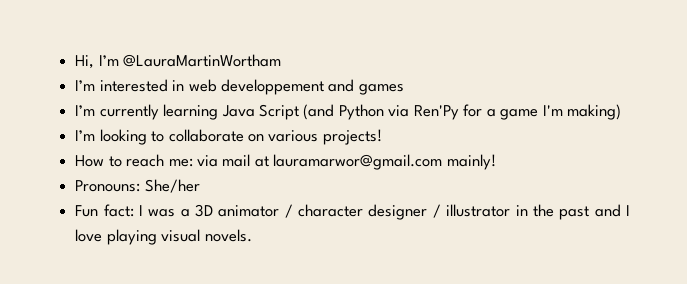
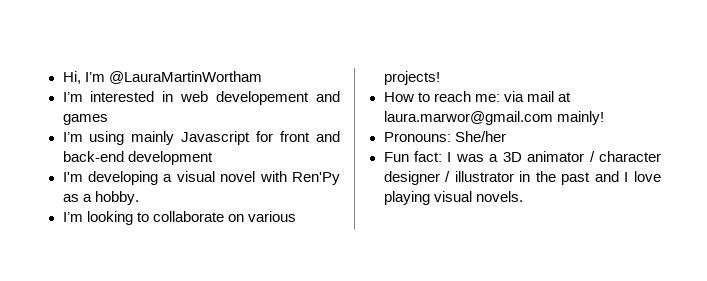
[220,79,324,95] developpement -> [216,91,310,105] developement
[99,104,622,120] currently learning Java Script (and Python via Ren'Py for a game I'm making) -> [89,131,340,145] [62,151,213,165] [62,171,340,185] [62,191,139,205] using mainly Javascript for front and back-end development // I'm developing a visual novel with Ren'Py as a hobby.
[273,154,443,170] lauramarwor@gmail.com -> [383,111,553,125] laura.marwor@gmail.com

